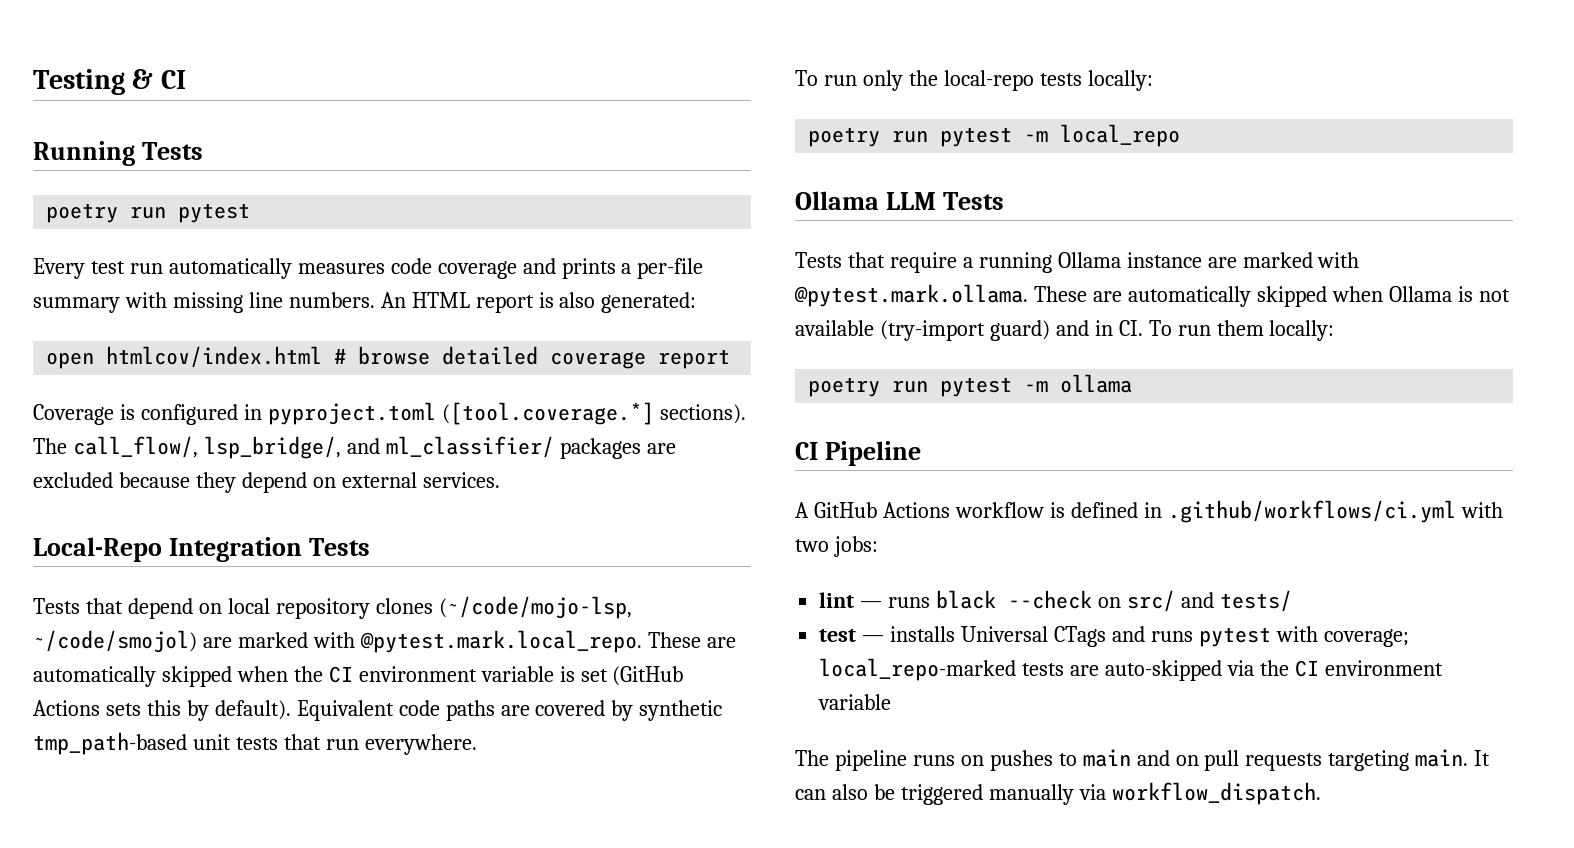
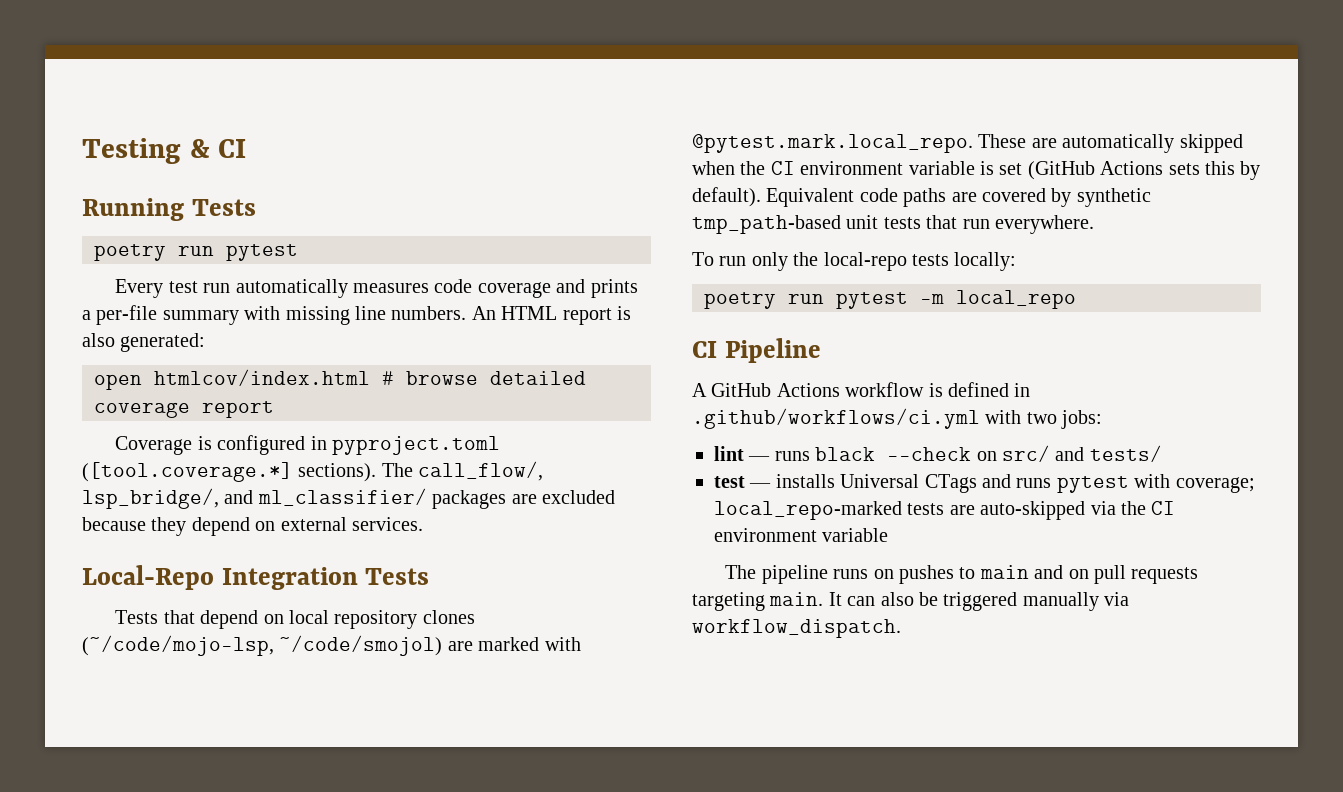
[795,191,1004,210] [795,252,1360,273] [794,284,1510,307] [795,320,1335,341] [808,374,1133,397] // Ollama LLM Tests // Tests that require a running Ollama instance are marked with @pytest.mark.ollama. These are automatically skipped when Ollama is not available (try-import guard) and in CI. To run them locally: // poetry run pytest -m ollama -> (1076, 299) none

